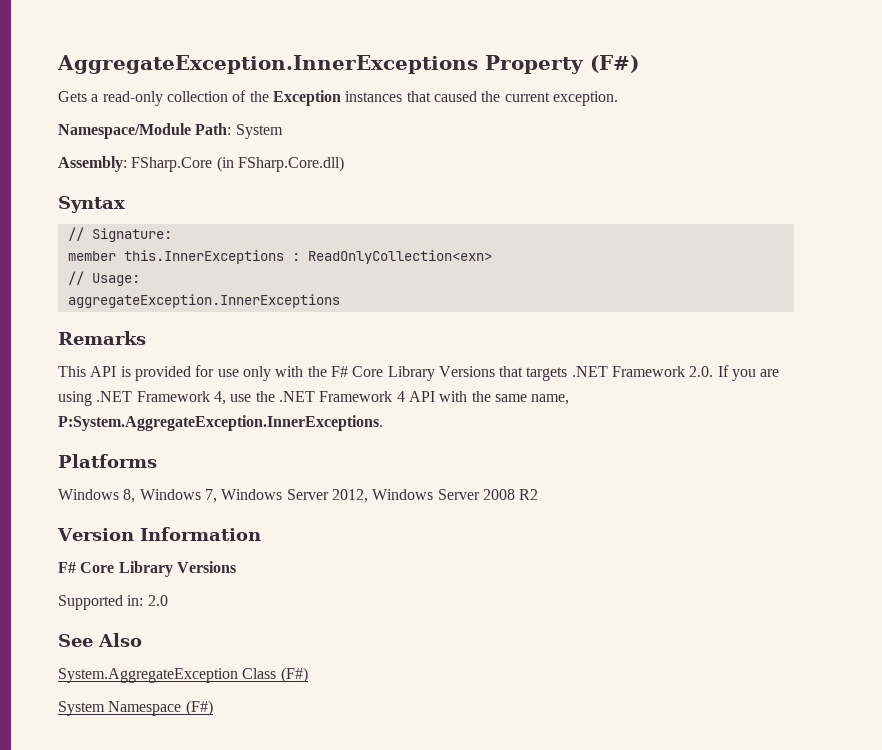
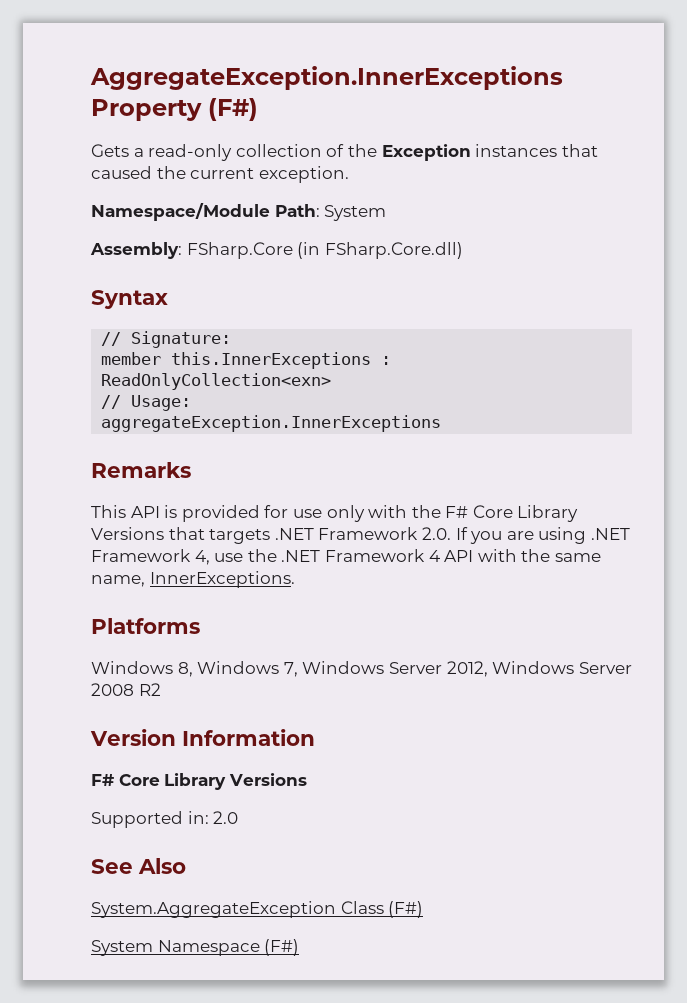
[58,415,383,431] P:System.AggregateException.InnerExceptions. -> [149,571,295,588] InnerExceptions.

